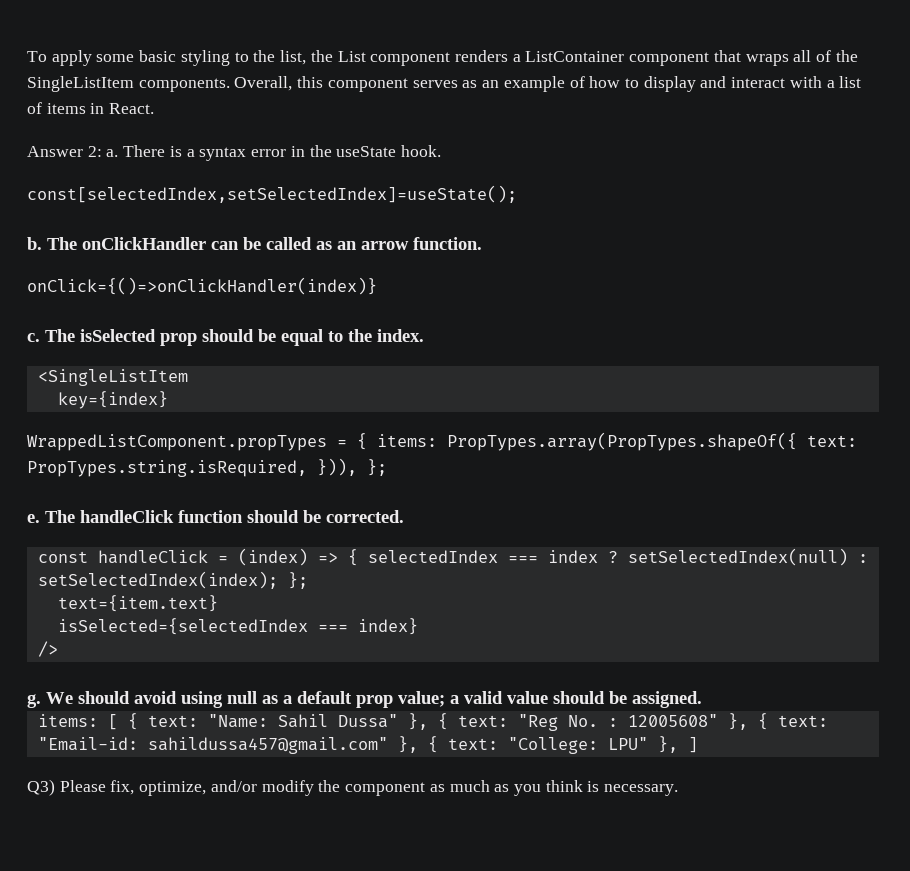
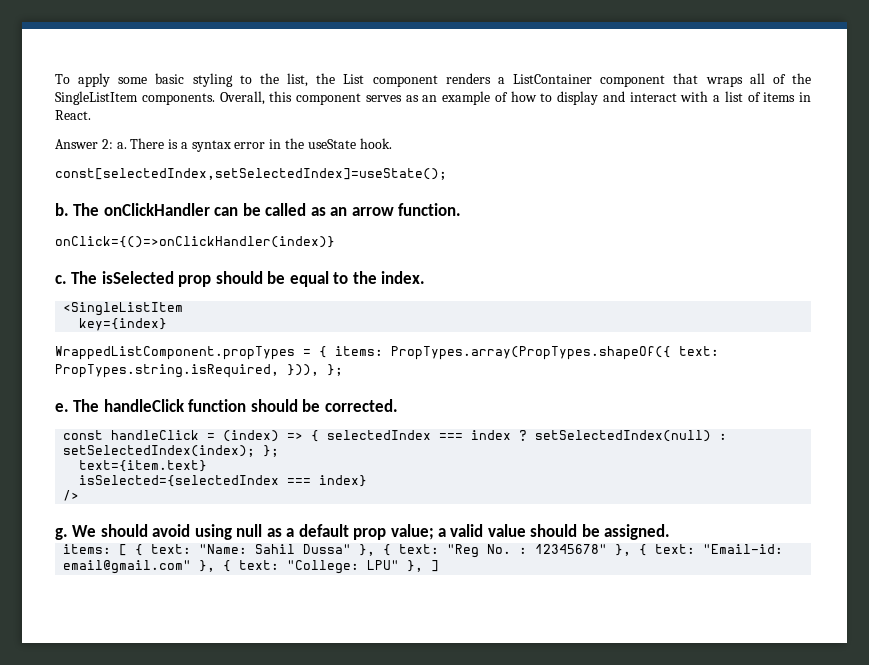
[627,714,718,727] 12005608" -> [535,544,608,554] 12345678"
[147,737,388,754] sahildussa457@gmail.com" -> [63,560,192,574] email@gmail.com"
[27,779,679,796] // Q3) Please fix, optimize, and/or modify the component as much as you think is necessary. -> (440, 566) none

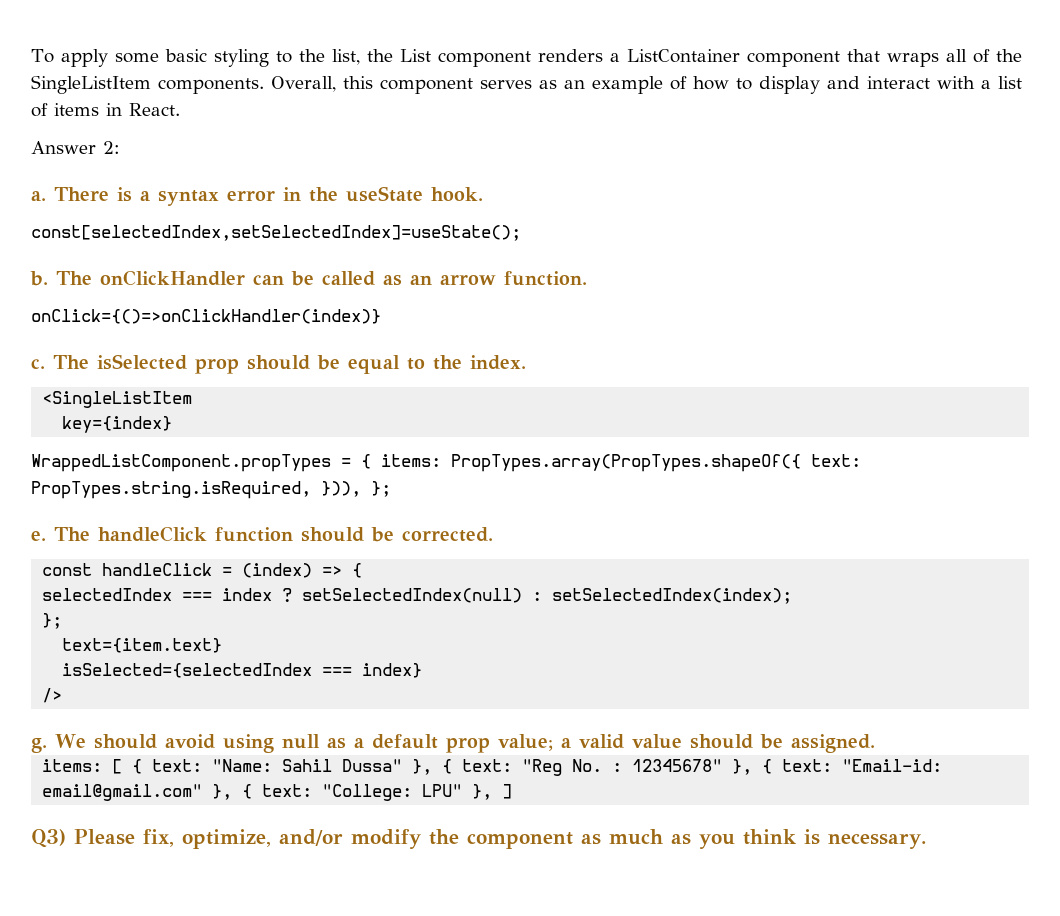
(113, 144) none -> (120, 147) //
(320, 436) none -> (363, 570) //
(256, 451) none -> (793, 596) //
(440, 566) none -> [31,829,927,849] // Q3) Please fix, optimize, and/or modify the component as much as you think is necessary.

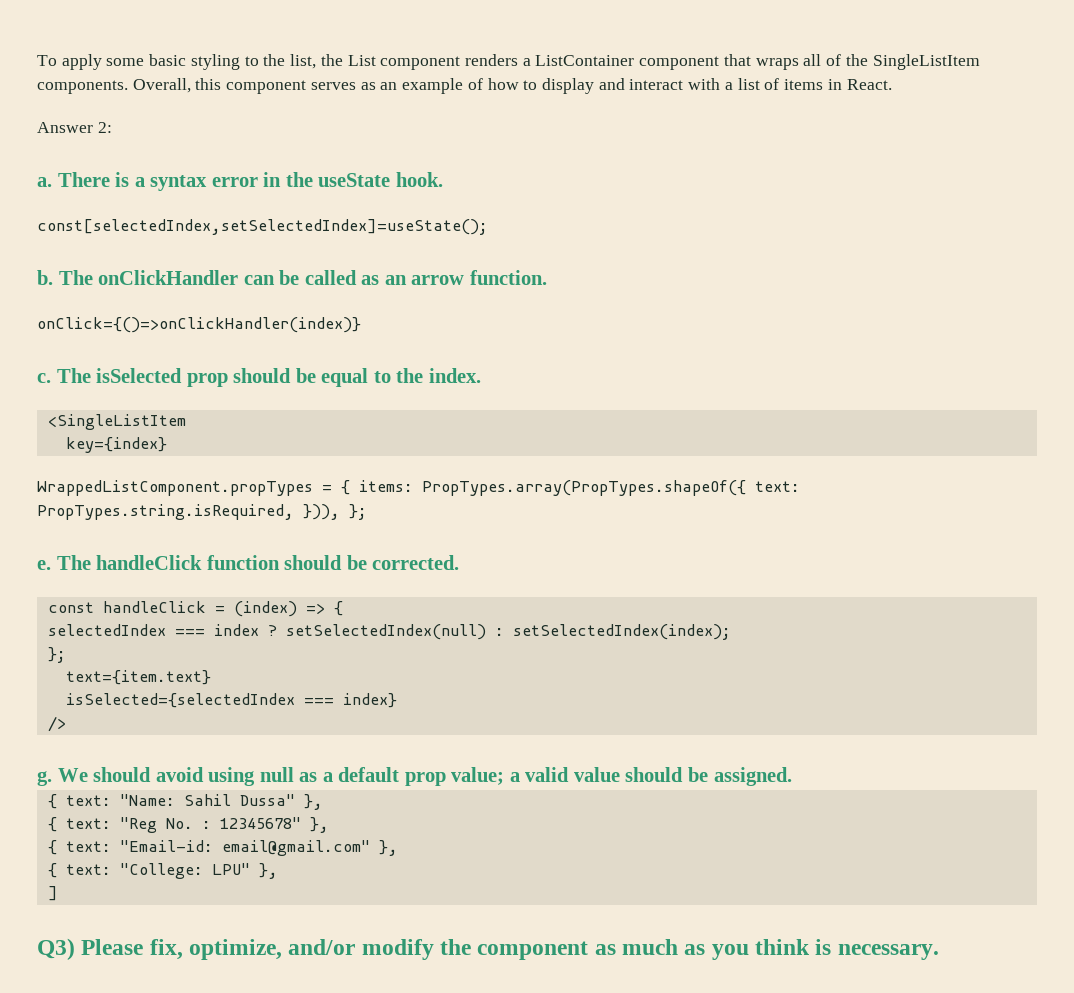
[42,759,123,774] items: [ -> (792, 776) none
(433, 767) none -> (323, 802) //
(753, 767) none -> (329, 825) //
(233, 792) none -> (398, 848) //
(493, 792) none -> (278, 871) //

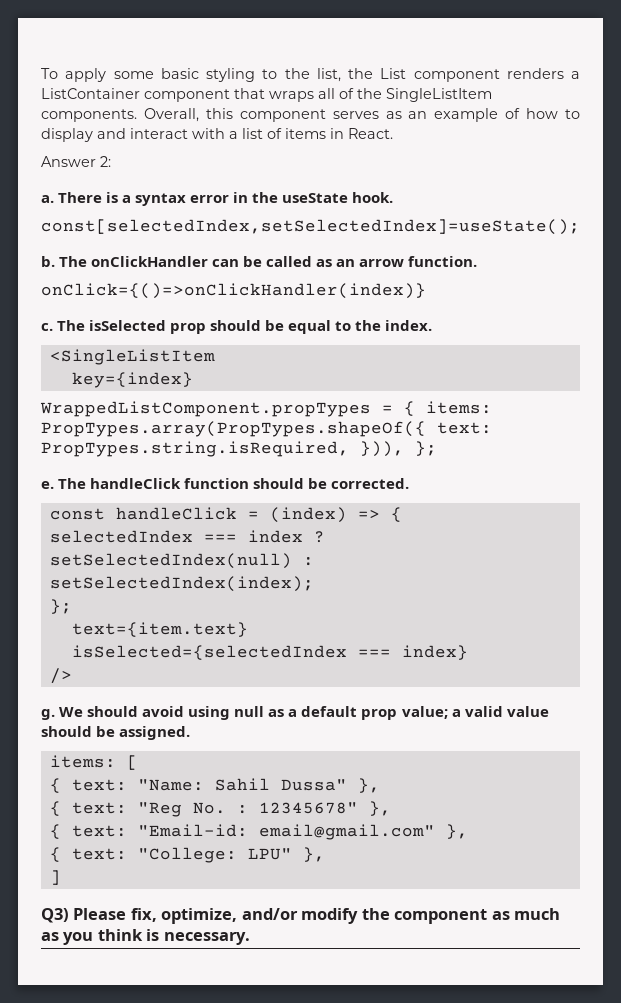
(792, 776) none -> [49,755,138,770] // items: [

